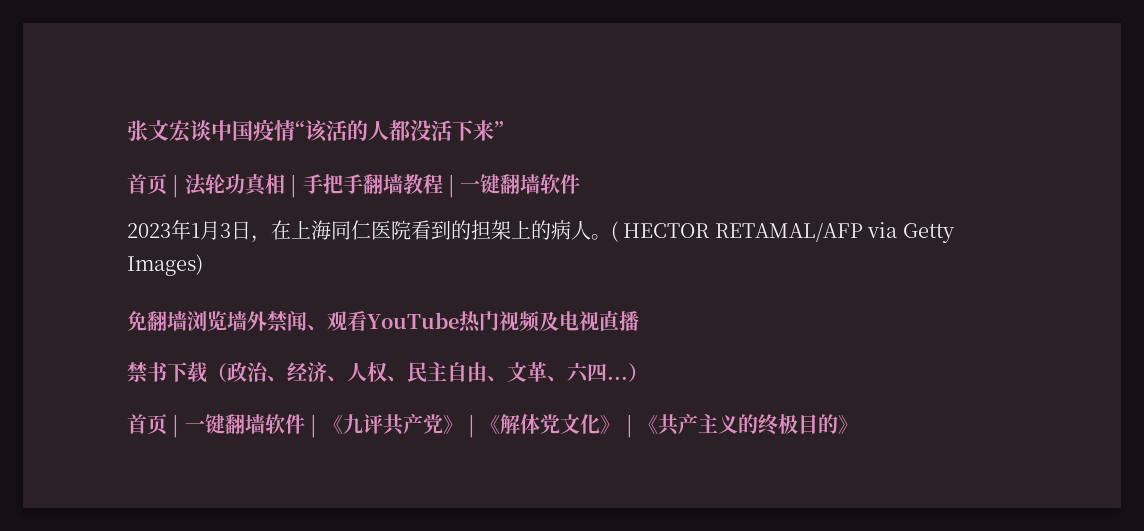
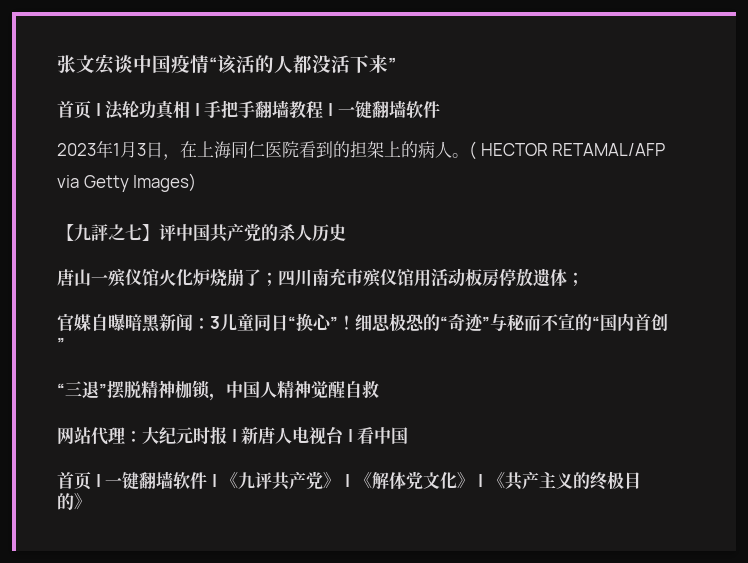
[127,310,639,333] [127,362,648,383] 免翻墙浏览墙外禁闻、观看YouTube热门视频及电视直播 // 禁书下载（政治、经济、人权、民主自由、文革、六四...） -> [57,223,346,242] [57,268,584,287] [57,313,668,333] [57,337,65,350] [57,380,379,401] [57,426,409,445] 【九評之七】评中国共产党的杀人历史 // 唐山一殡仪馆火化炉烧崩了；四川南充市殡仪馆用活动板房停放遗体； // 官媒自曝暗黑新闻：3儿童同日“换心”！细思极恐的“奇迹”与秘而不宣的“国内首创” // “三退”摆脱精神枷锁，中国人精神觉醒自救 // 网站代理：大纪元时报 | 新唐人电视台 | 看中国

